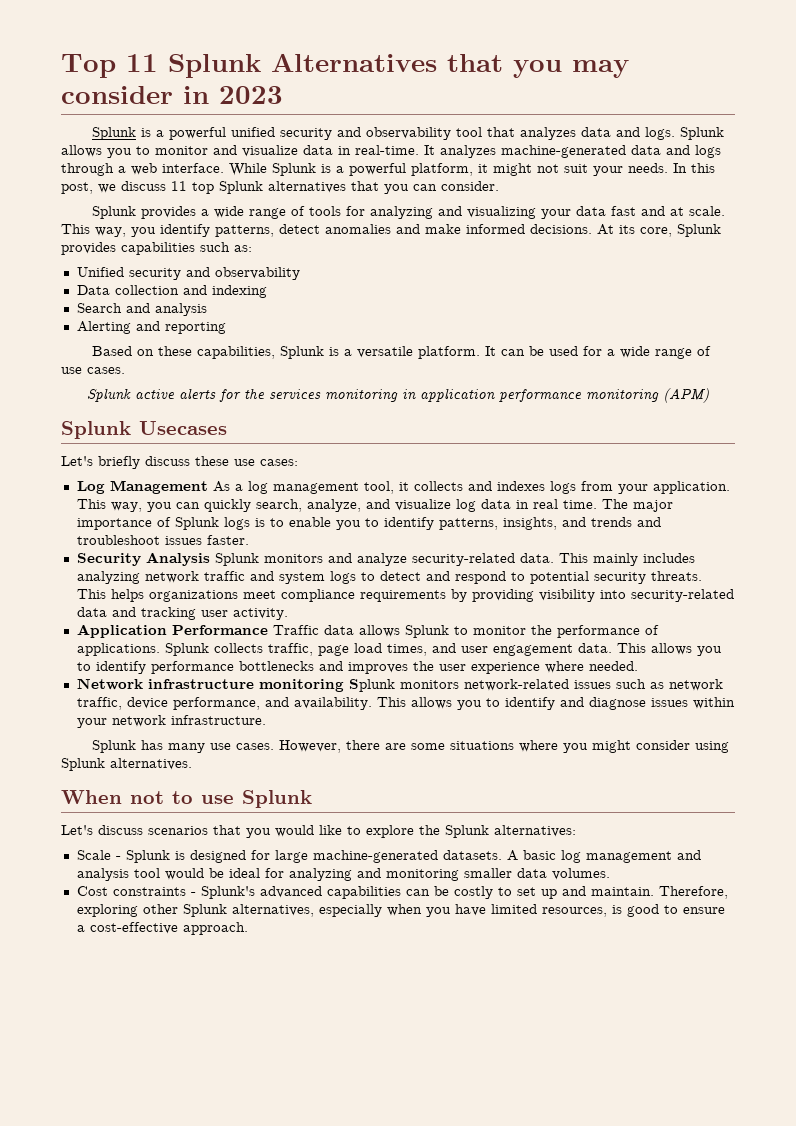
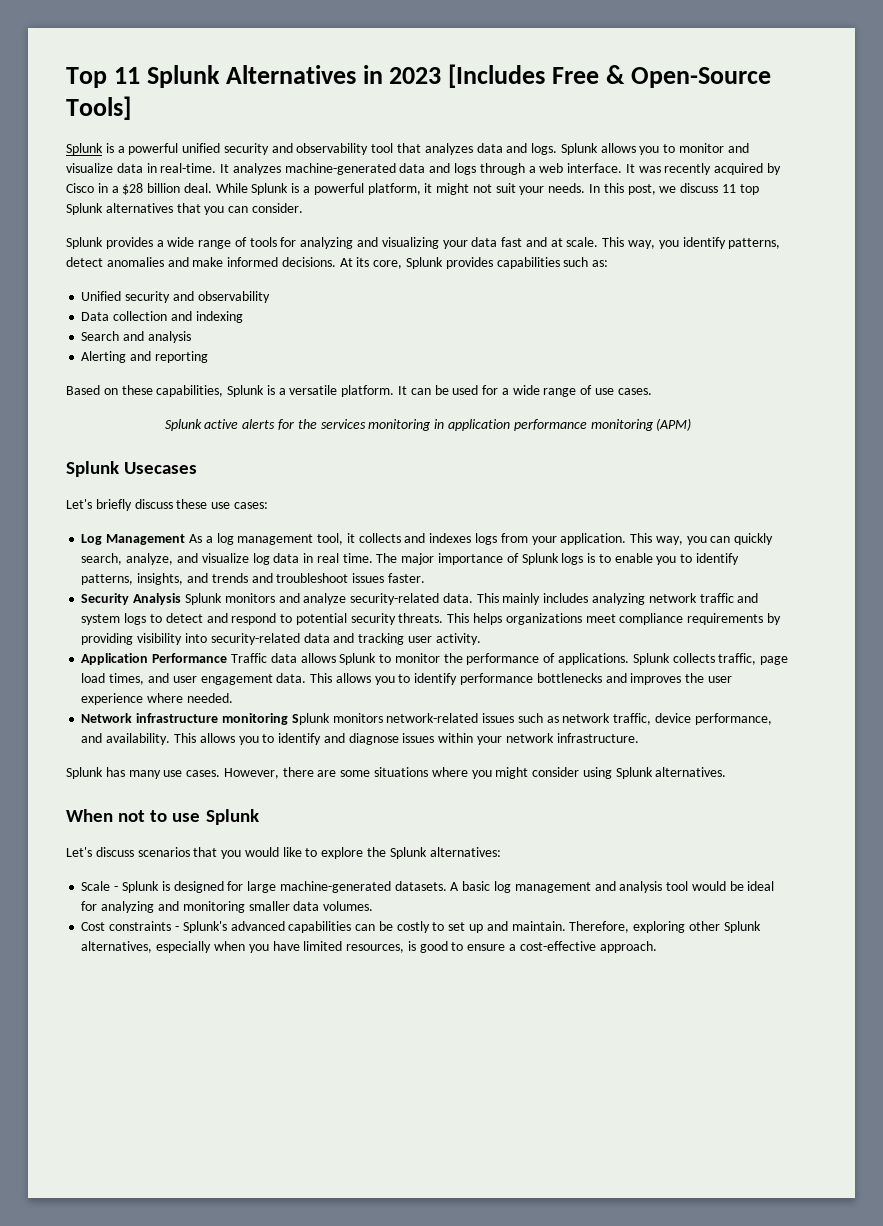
[447,54,629,78] [61,86,283,104] that you may consider in 2023 -> [362,64,771,88] [66,96,131,120] in 2023 [Includes Free & Open-Source Tools]
(224, 168) none -> [625,163,782,175] [66,183,212,195] It was recently acquired by Cisco in a $28 billion deal.

